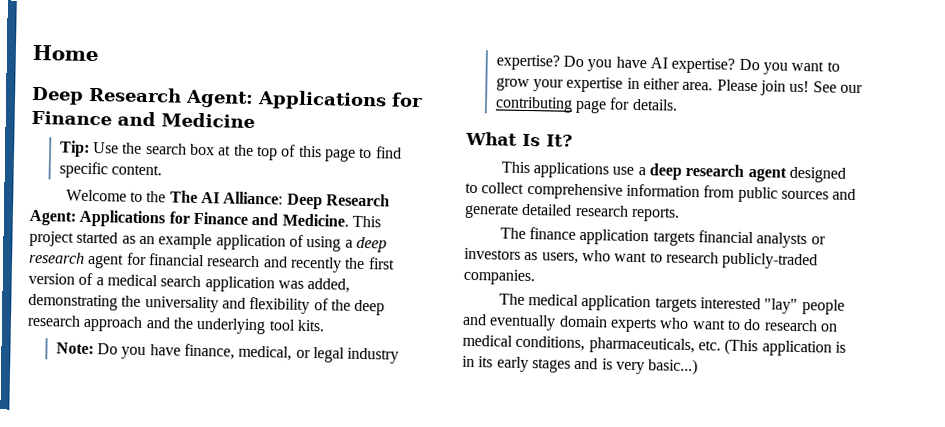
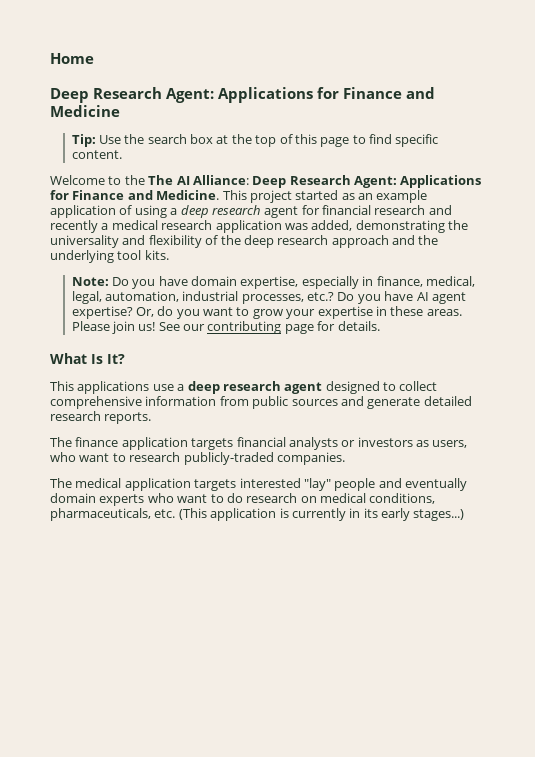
[344,257,395,270] [28,272,94,286] the first version of -> (98, 226) none
[160,275,202,288] search -> [161,220,213,230] research
[184,343,400,364] [495,54,760,74] finance, medical, or legal industry expertise? Do you have AI expertise? Do -> [191,276,475,289] [71,291,466,304] [71,306,174,319] domain expertise, especially in finance, medical, legal, automation, industrial processes, etc.? Do you have AI agent expertise? Or, do
[643,78,714,91] either area. -> [390,306,462,316] these areas.
(846, 347) none -> [291,508,346,521] currently
[531,357,699,376] stages and is very basic...) -> [413,509,465,521] stages...)

